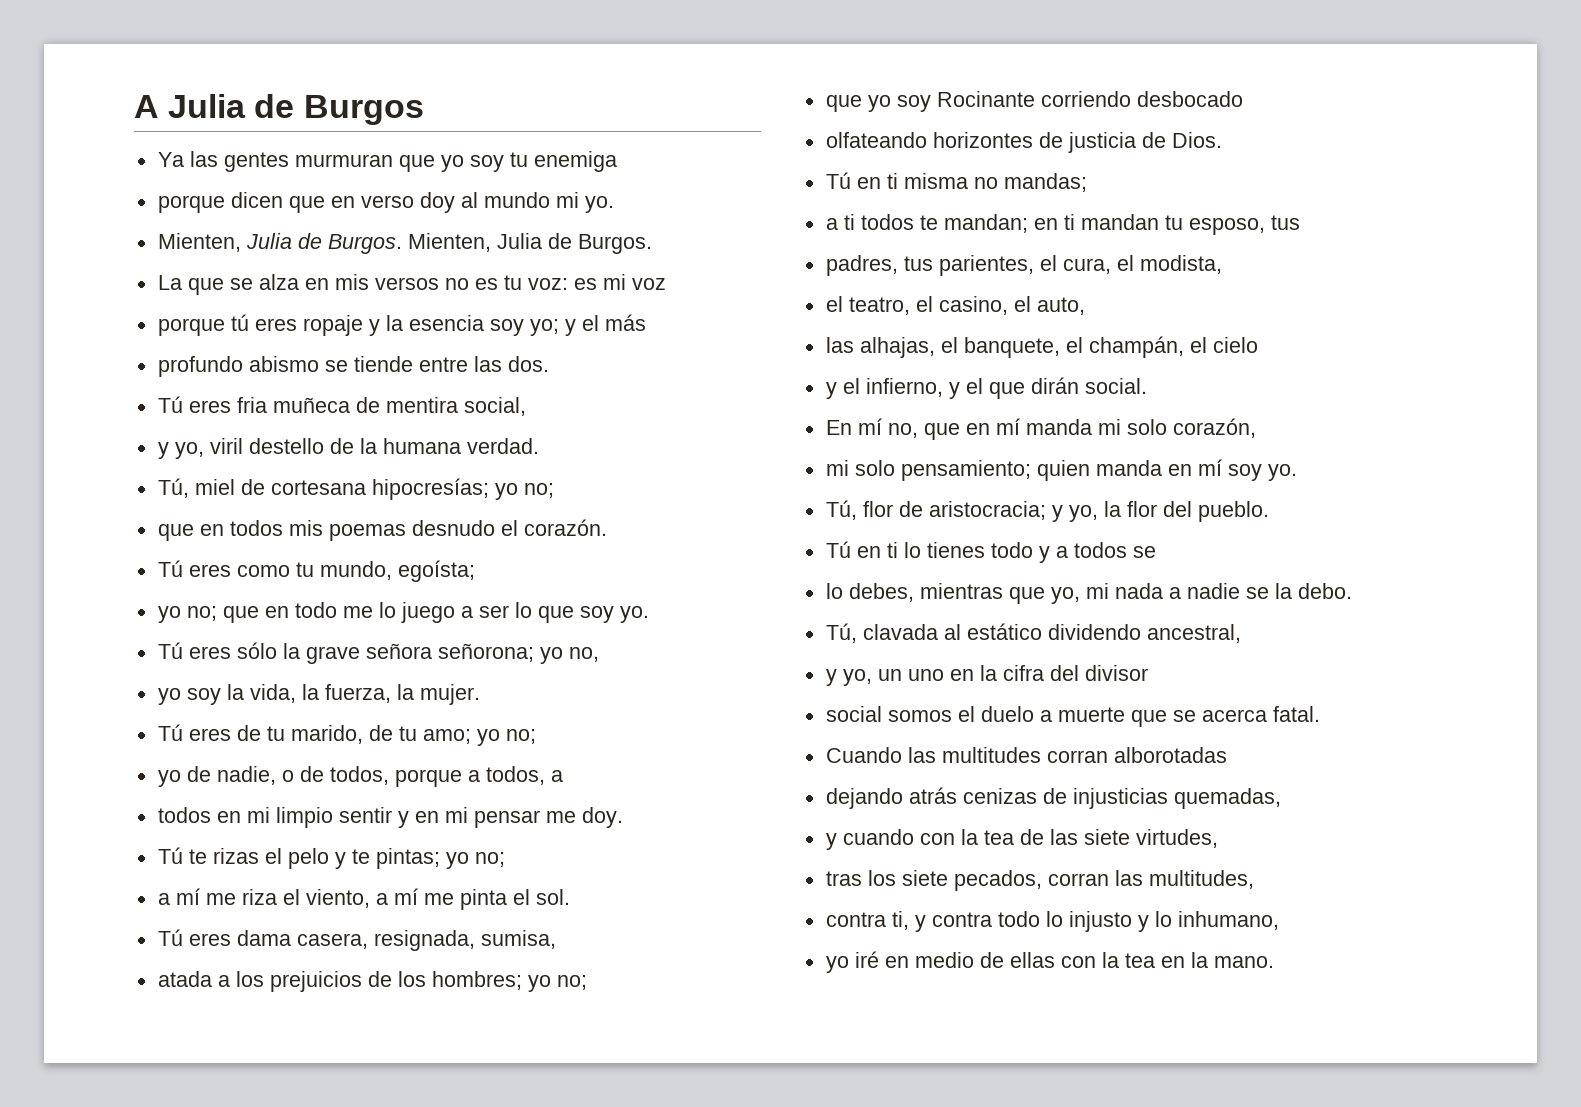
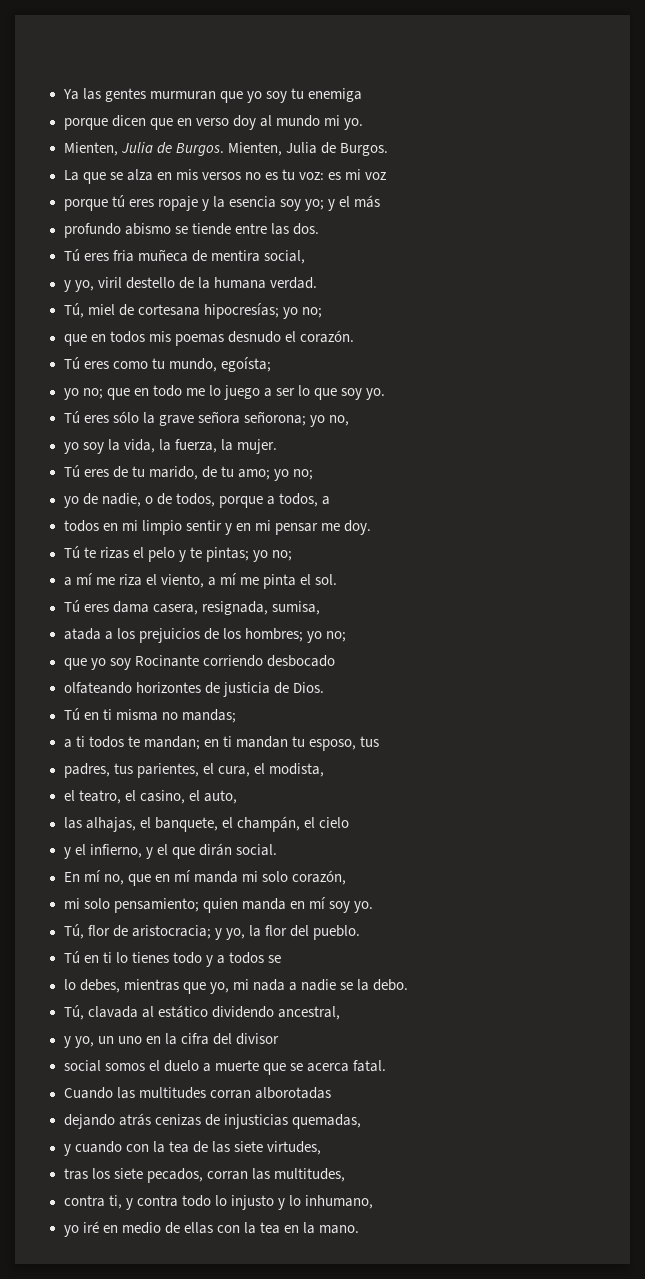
[134,94,424,125] A Julia de Burgos // -> (62, 94) none

